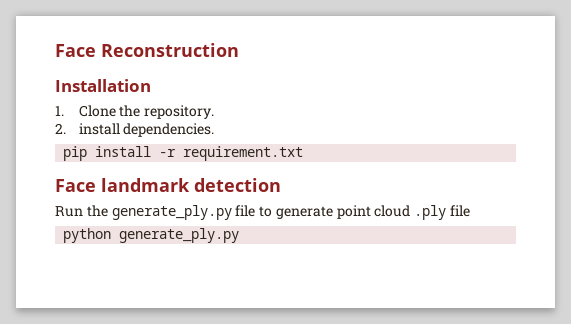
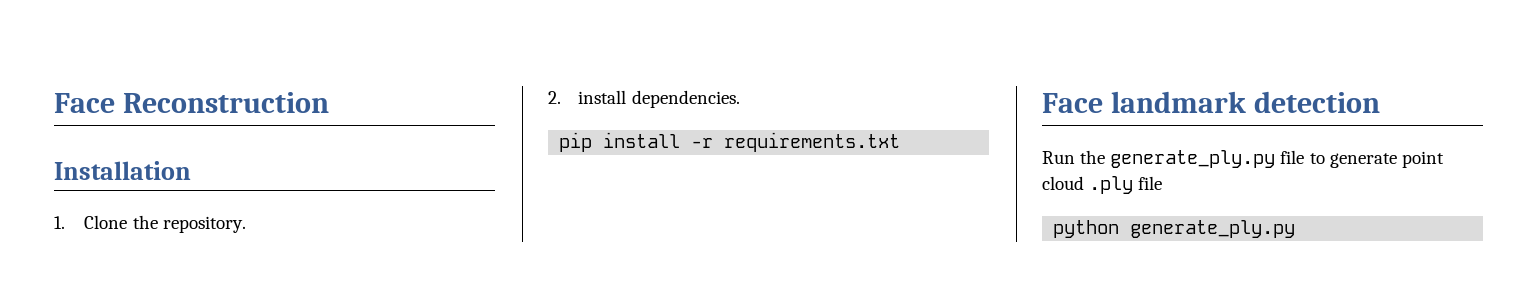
[183,146,304,161] requirement.txt -> [724,132,901,152] requirements.txt

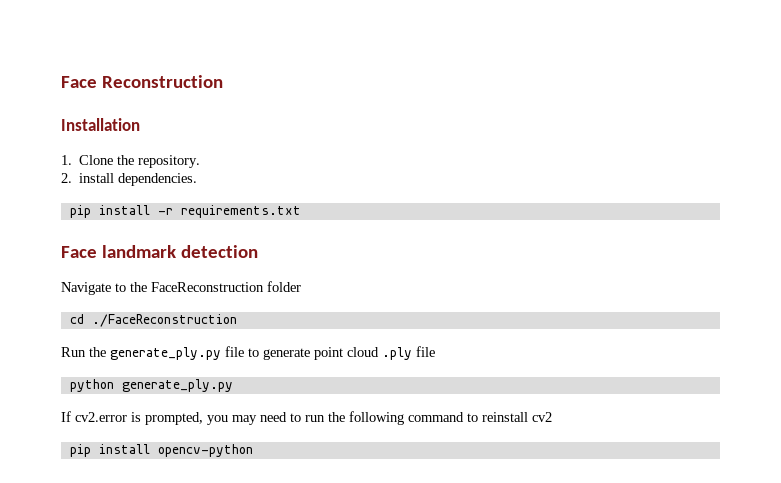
(1380, 102) none -> [61,281,301,295] [69,314,237,327] // Navigate to the FaceReconstruction folder // cd ./FaceReconstruction
(1296, 229) none -> [61,411,552,425] [69,444,253,457] // If cv2.error is prompted, you may need to run the following command to reinstall cv2 // pip install opencv-python

